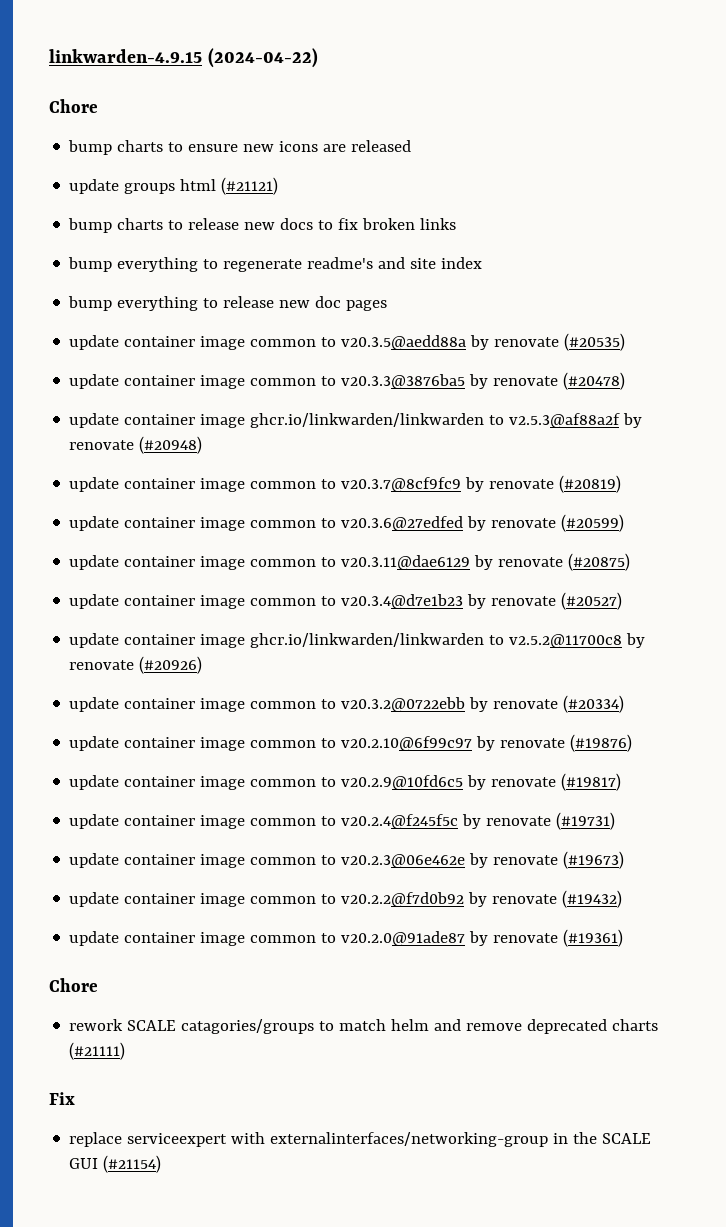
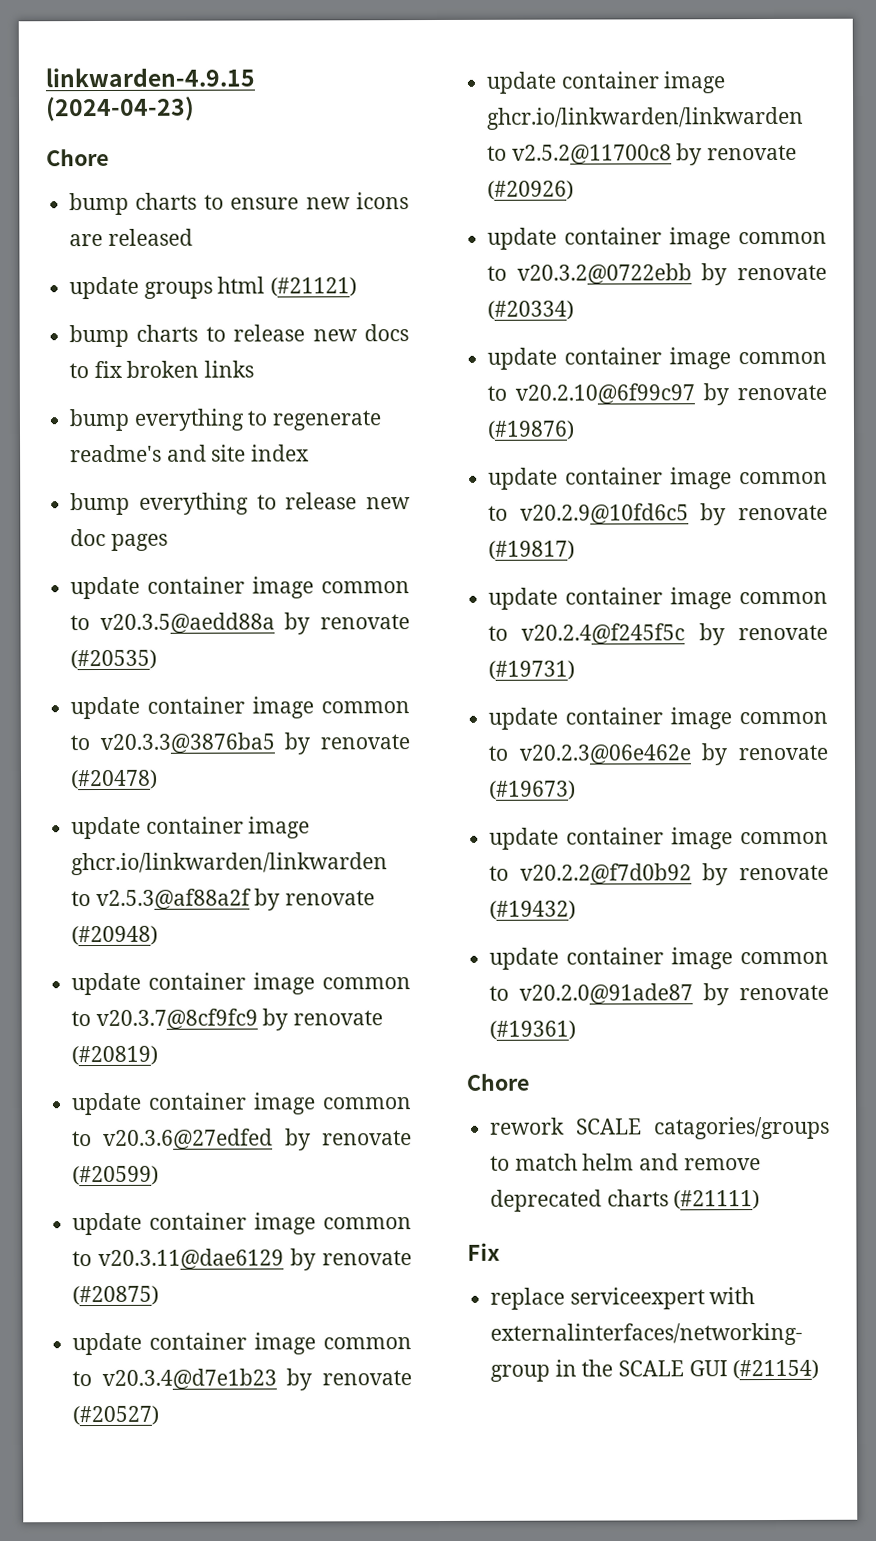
[207,48,318,68] (2024-04-22) -> [46,96,195,122] (2024-04-23)

